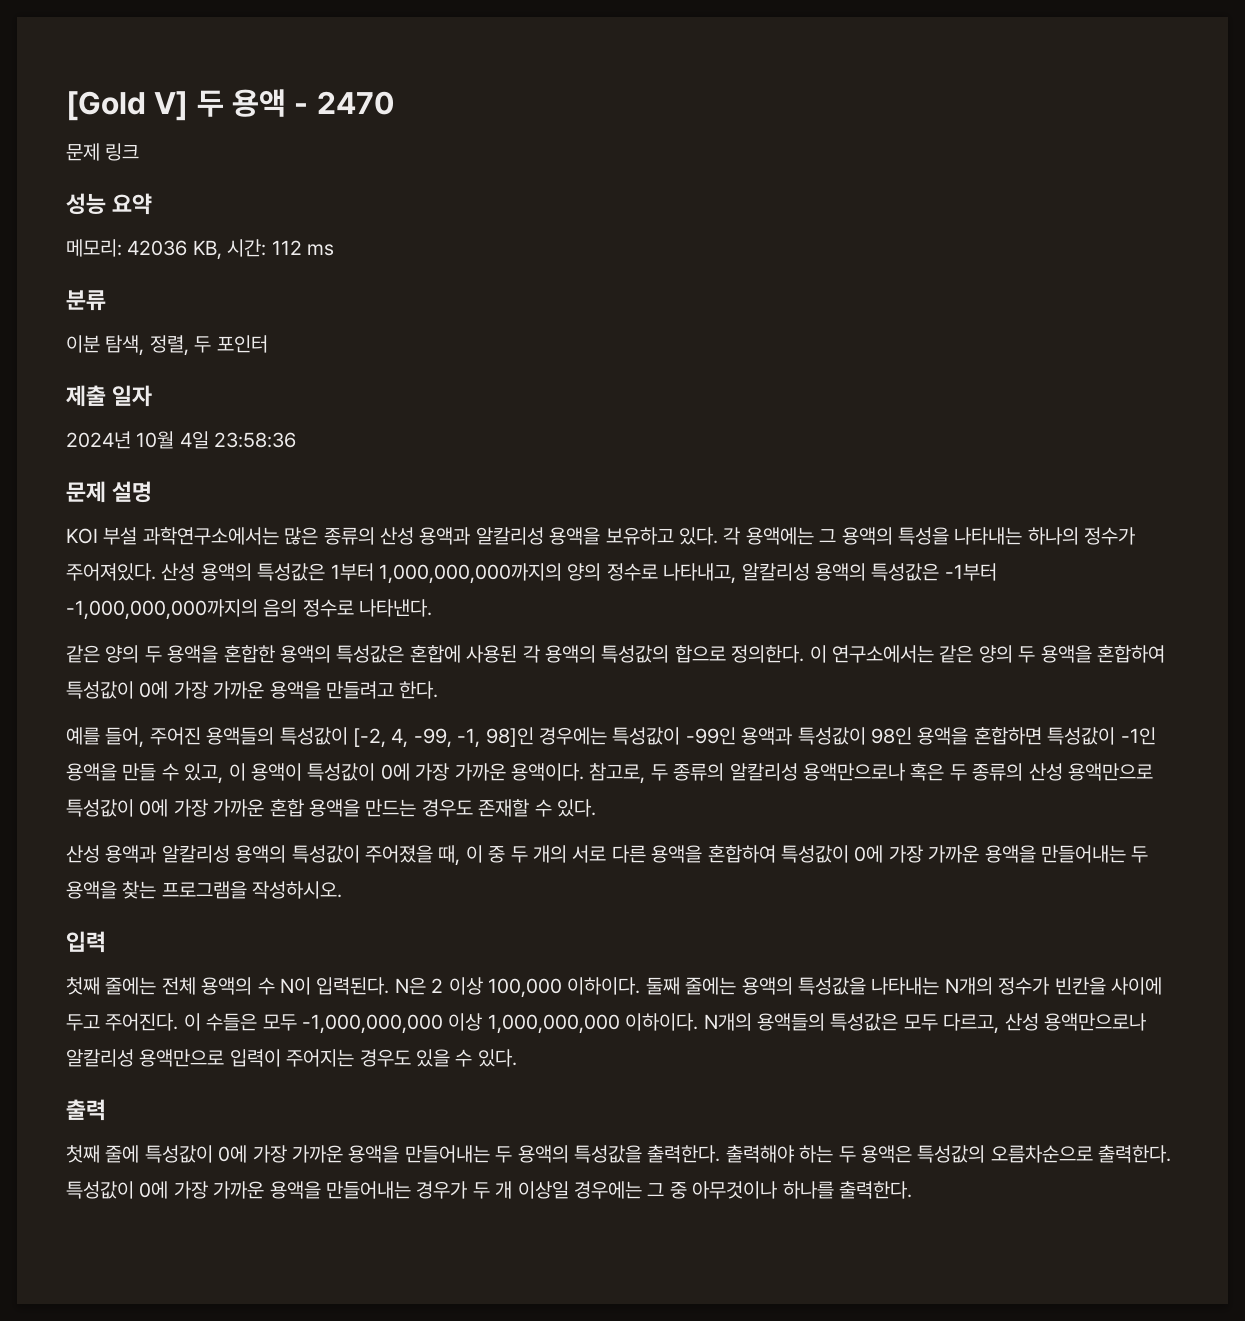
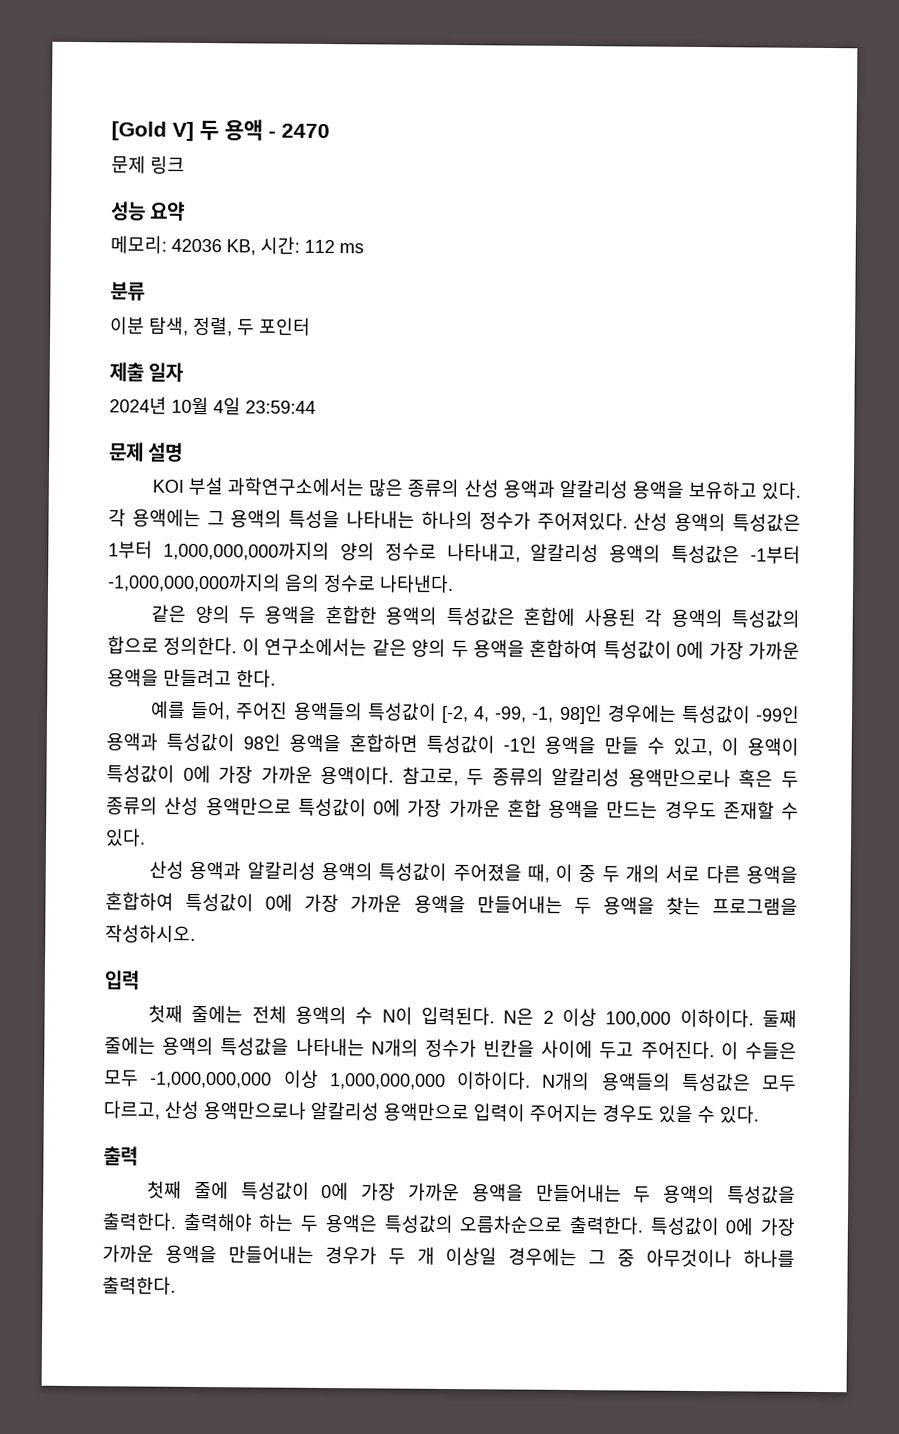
[214,432,297,448] 23:58:36 -> [245,400,316,414] 23:59:44

